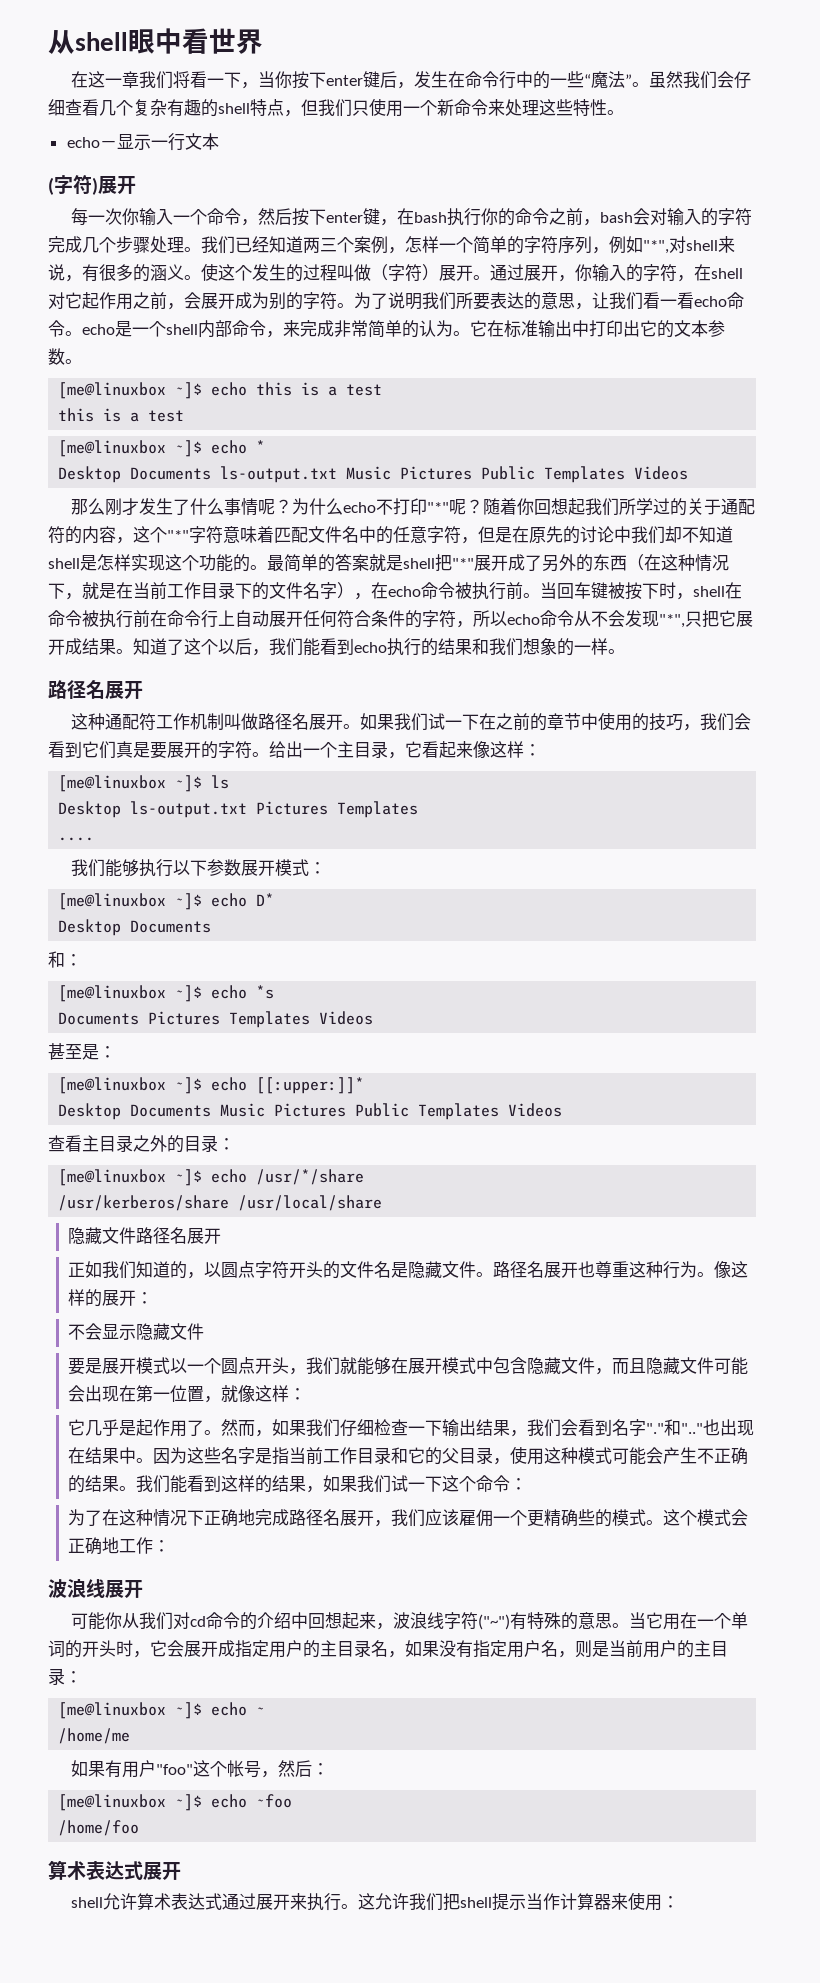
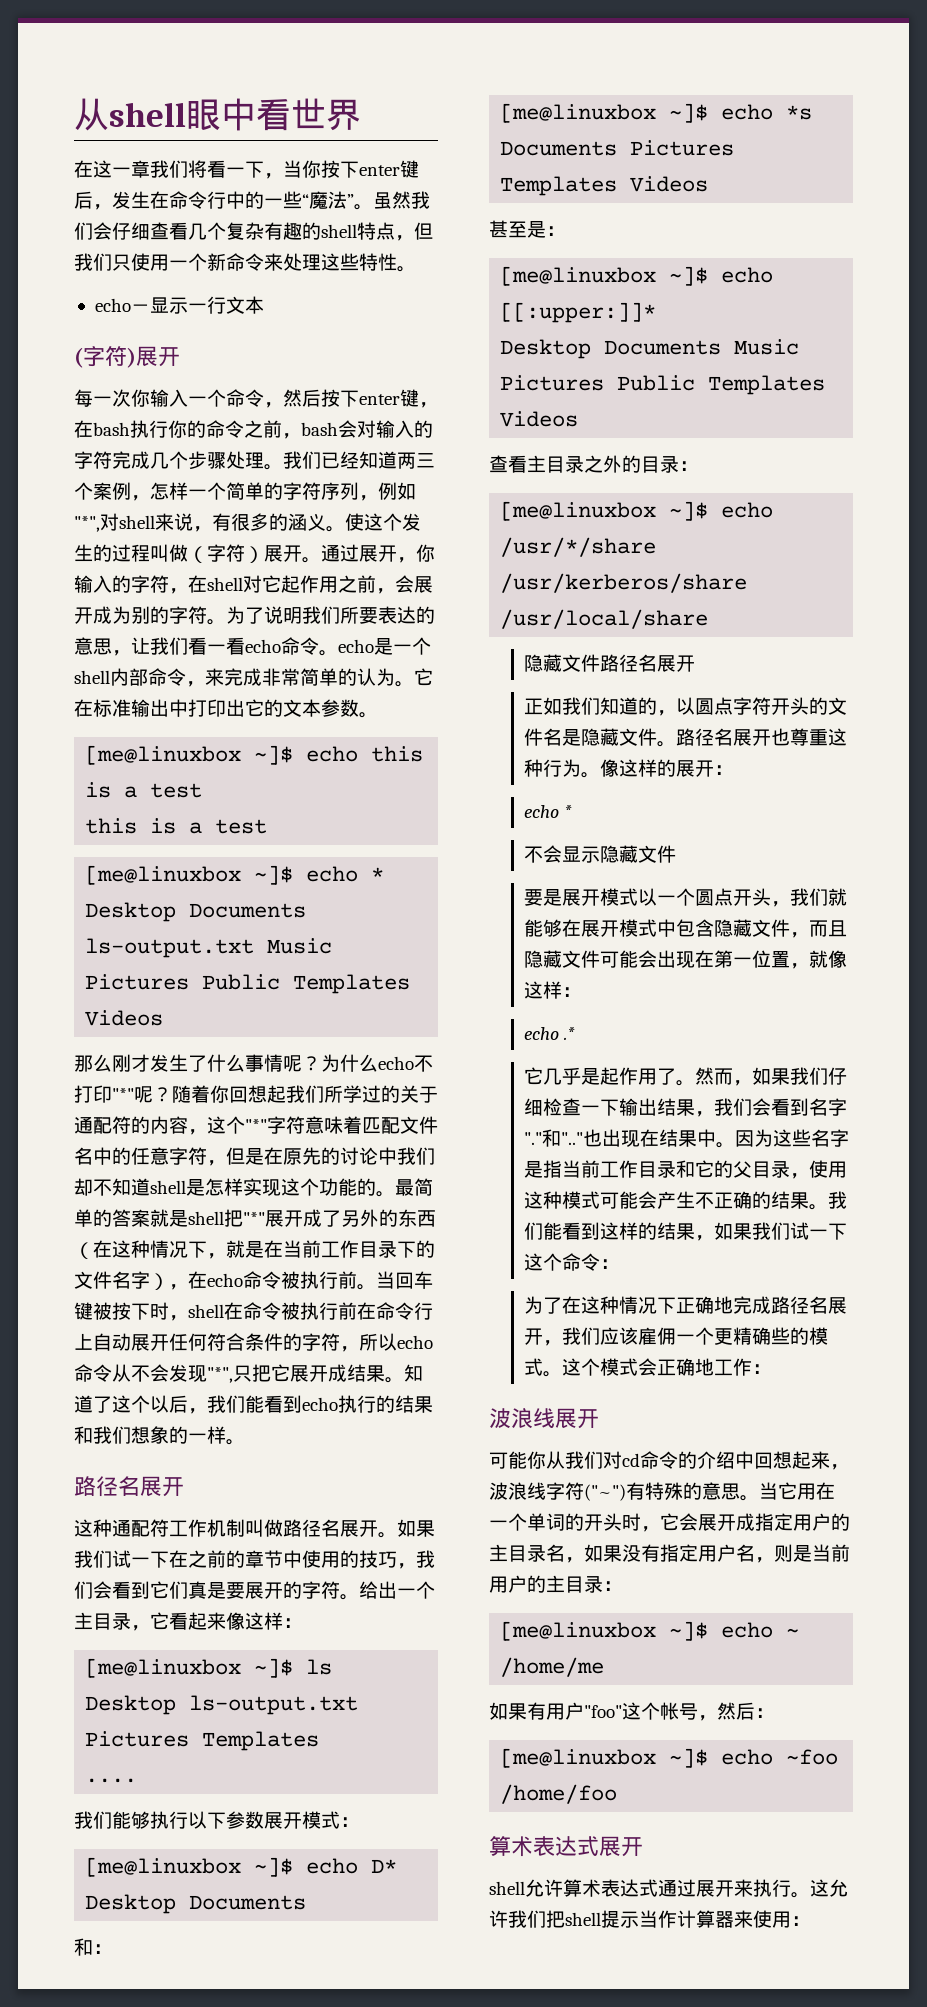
(154, 1298) none -> [524,805,573,818] // echo *
(307, 1394) none -> [524,1027,576,1040] // echo .*

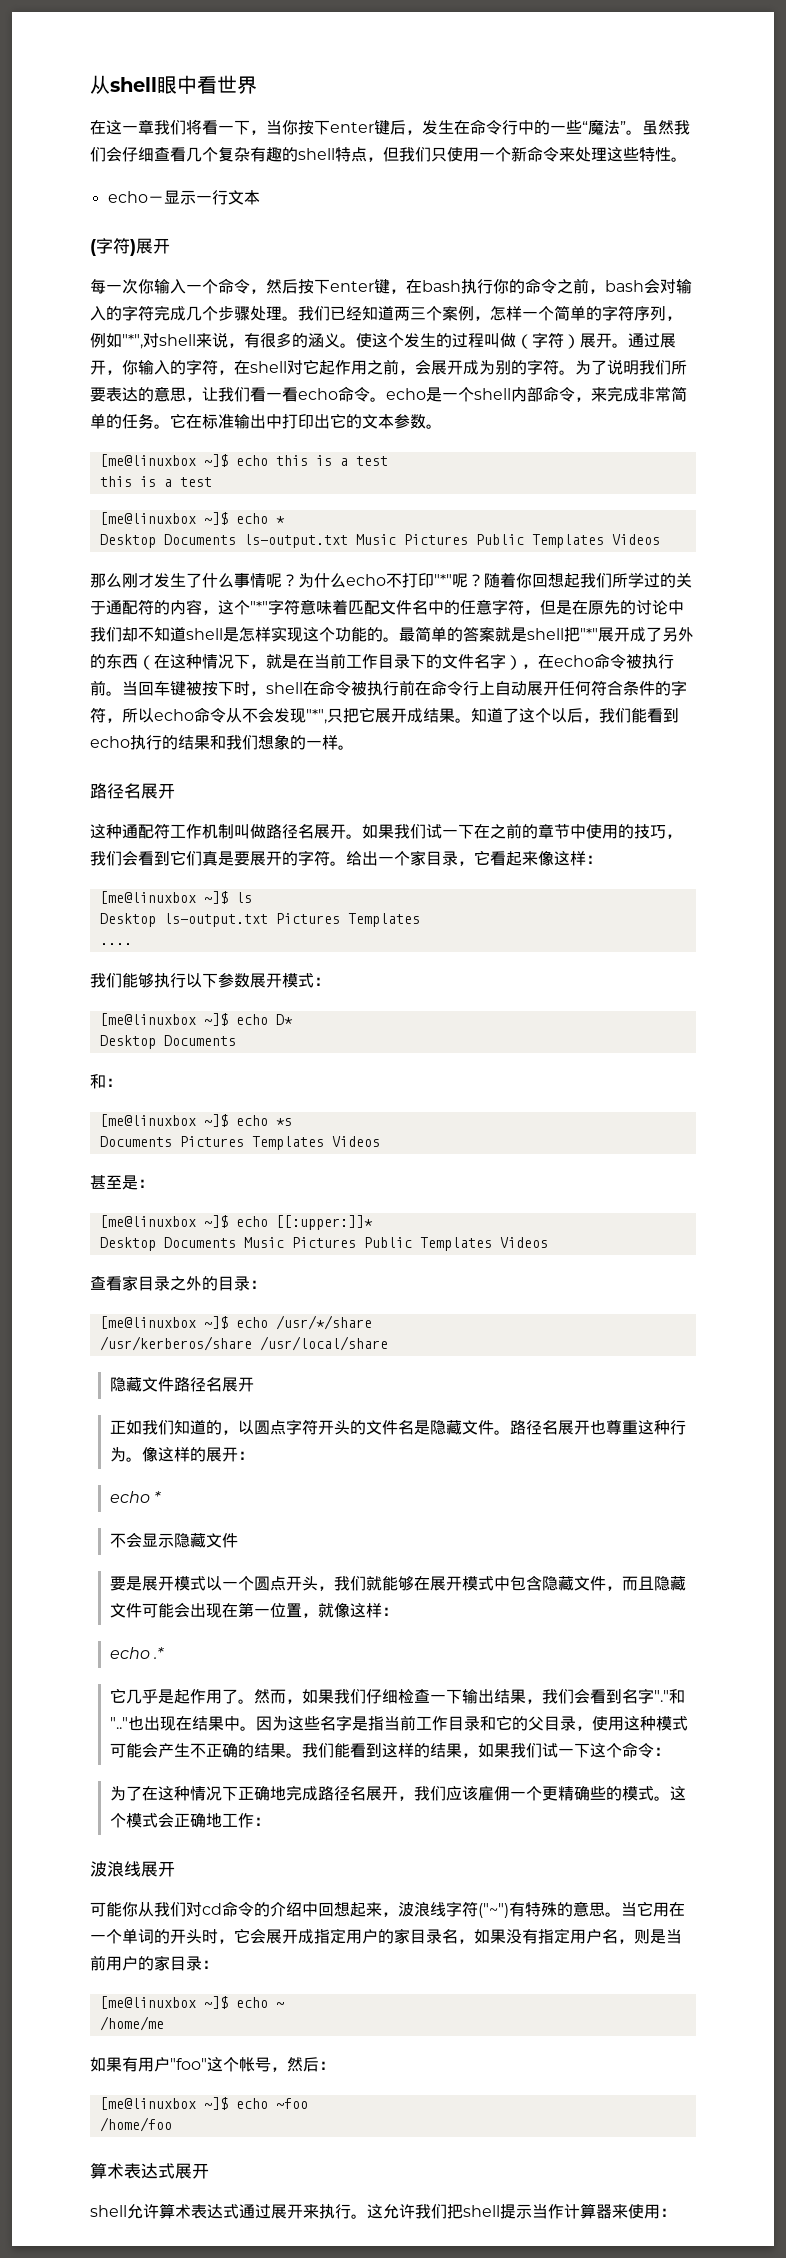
[357,668,395,686] 认为 -> [122,413,154,429] 任务
[74,1612,93,1630] 主 -> [410,850,426,866] 家
[527,455,546,473] 主 -> [122,1275,138,1291] 家
[489,1544,508,1562] 主 -> [394,1928,410,1944] 家
[546,1575,565,1593] 主 -> [154,1955,170,1971] 家

